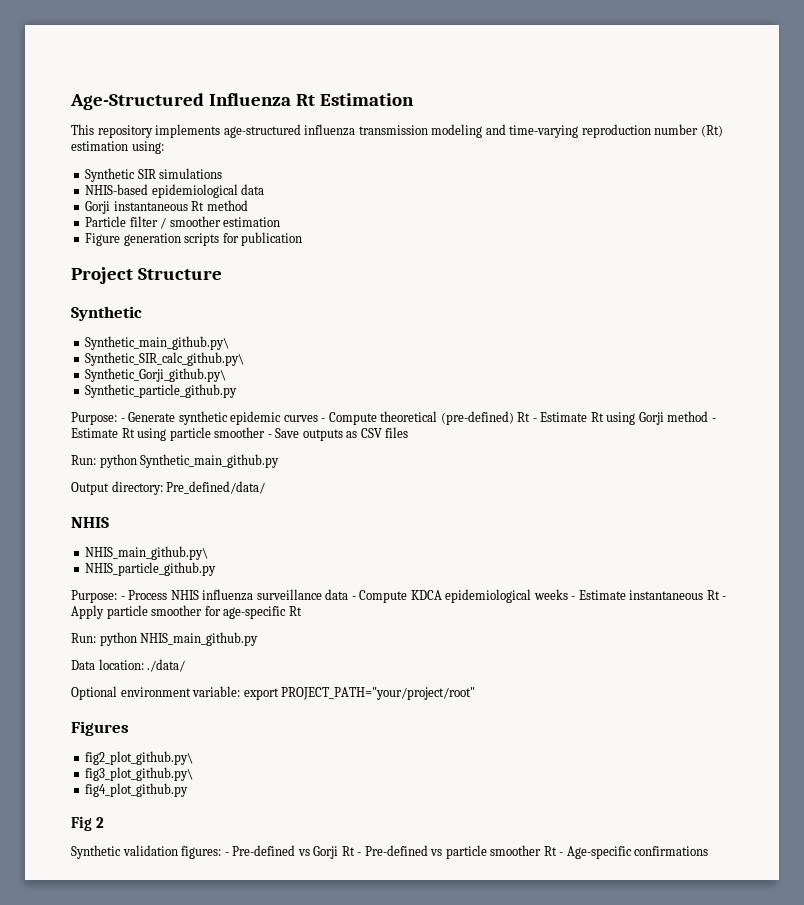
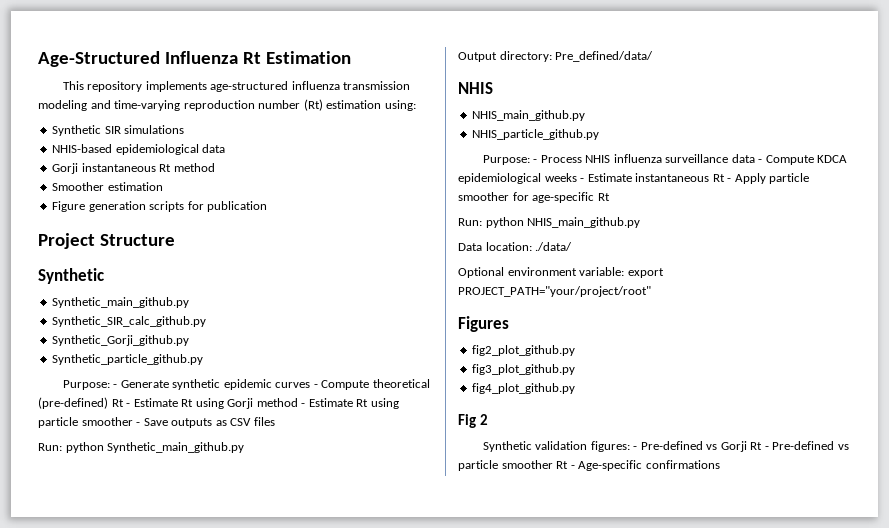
[85,216,221,229] Particle filter / smoother -> [52,182,105,191] Smoother
[85,336,230,350] [85,352,245,366] [85,368,227,382] Synthetic_main_github.py\ // Synthetic_SIR_calc_github.py\ // Synthetic_Gorji_github.py\ -> [52,297,190,308] [52,316,207,327] [52,335,190,346] Synthetic_main_github.py // Synthetic_SIR_calc_github.py // Synthetic_Gorji_github.py
[85,546,209,560] NHIS_main_github.py\ -> [472,110,586,121] NHIS_main_github.py
[85,751,194,765] [85,767,194,781] fig2_plot_github.py\ // fig3_plot_github.py\ -> [472,345,576,356] [472,364,576,375] fig2_plot_github.py // fig3_plot_github.py

